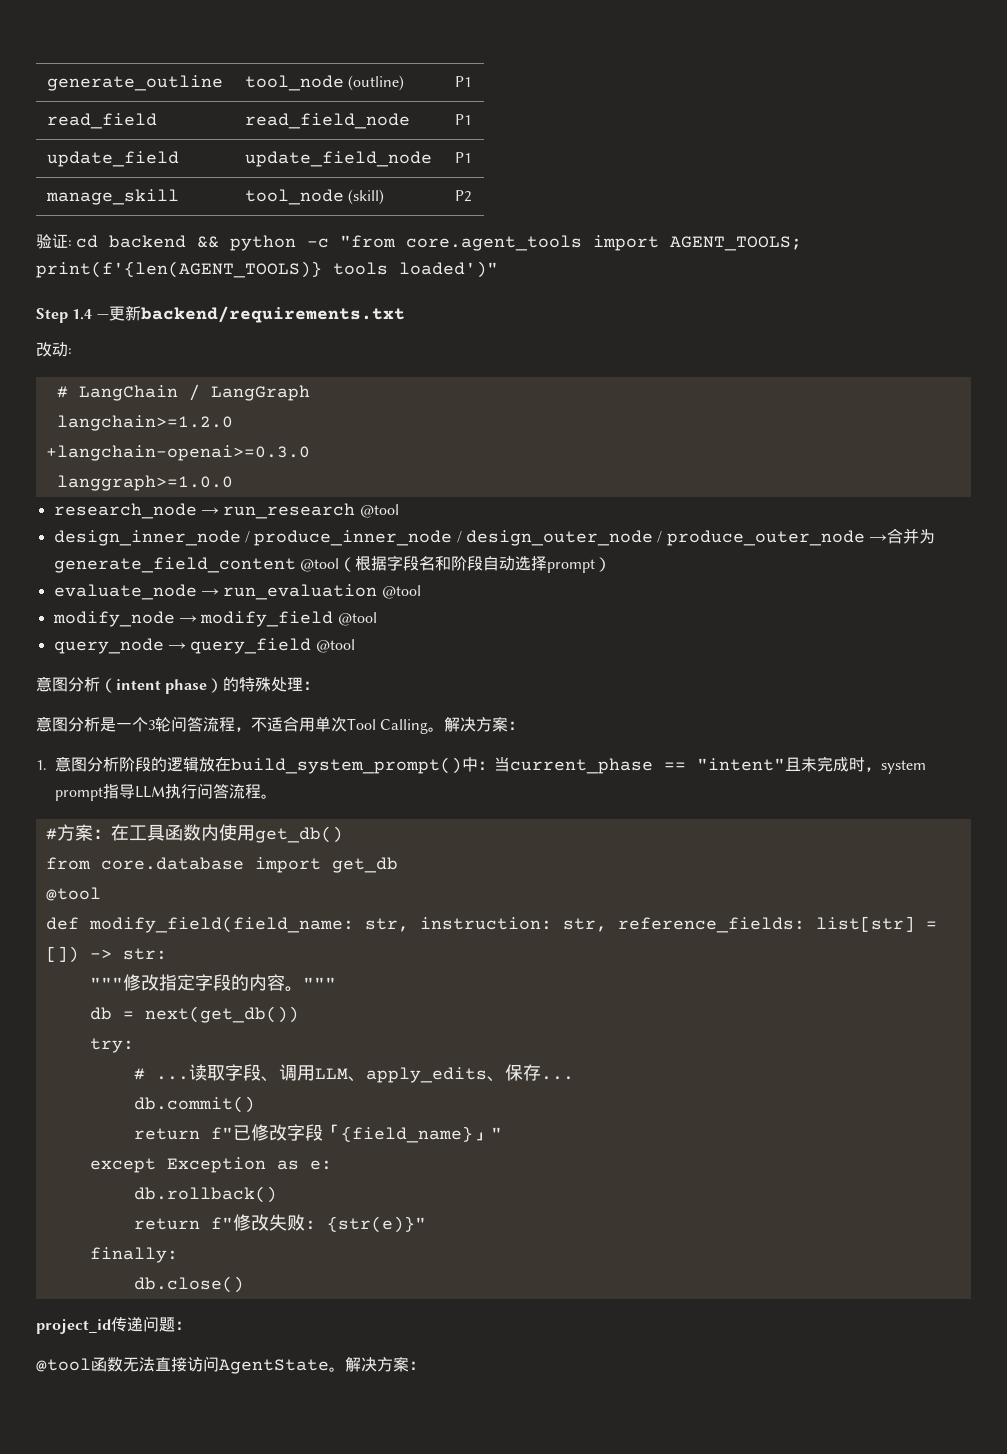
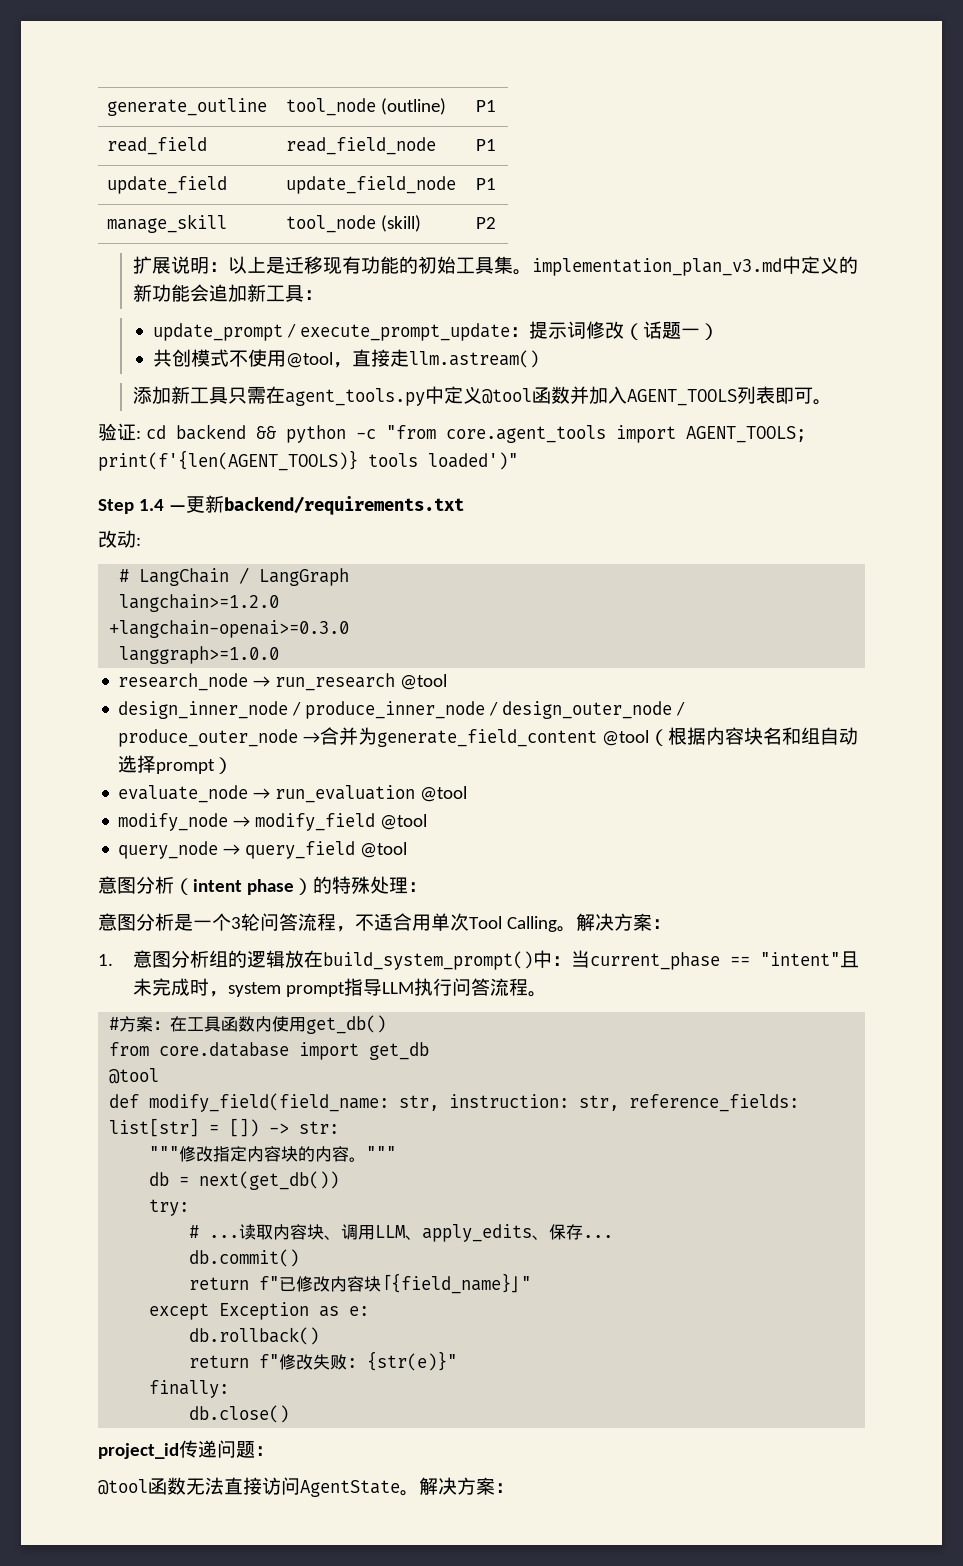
(471, 196) none -> [132,256,858,276] [132,284,323,302] [152,321,719,341] [152,349,539,368] [132,386,832,406] // 扩展说明：以上是迁移现有功能的初始工具集。implementation_plan_v3.md中定义的新功能会追加新工具： // update_prompt / execute_prompt_update：提示词修改（话题一） // 共创模式不使用@tool，直接走llm.astream() // 添加新工具只需在agent_tools.py中定义@tool函数并加入AGENT_TOOLS列表即可。
[386,555,483,571] 字段名和阶段 -> [706,727,821,745] 内容块名和组
[119,757,151,772] 阶段 -> [208,950,228,968] 组
[194,974,231,991] 字段 -> [247,1146,299,1162] 内容块
[224,1064,261,1081] 字段 -> [273,1224,325,1240] 内容块
[286,1124,323,1141] 字段 -> [330,1276,382,1292] 内容块

